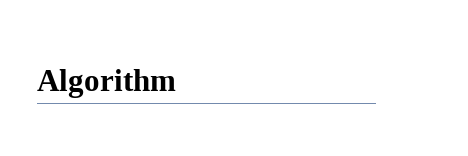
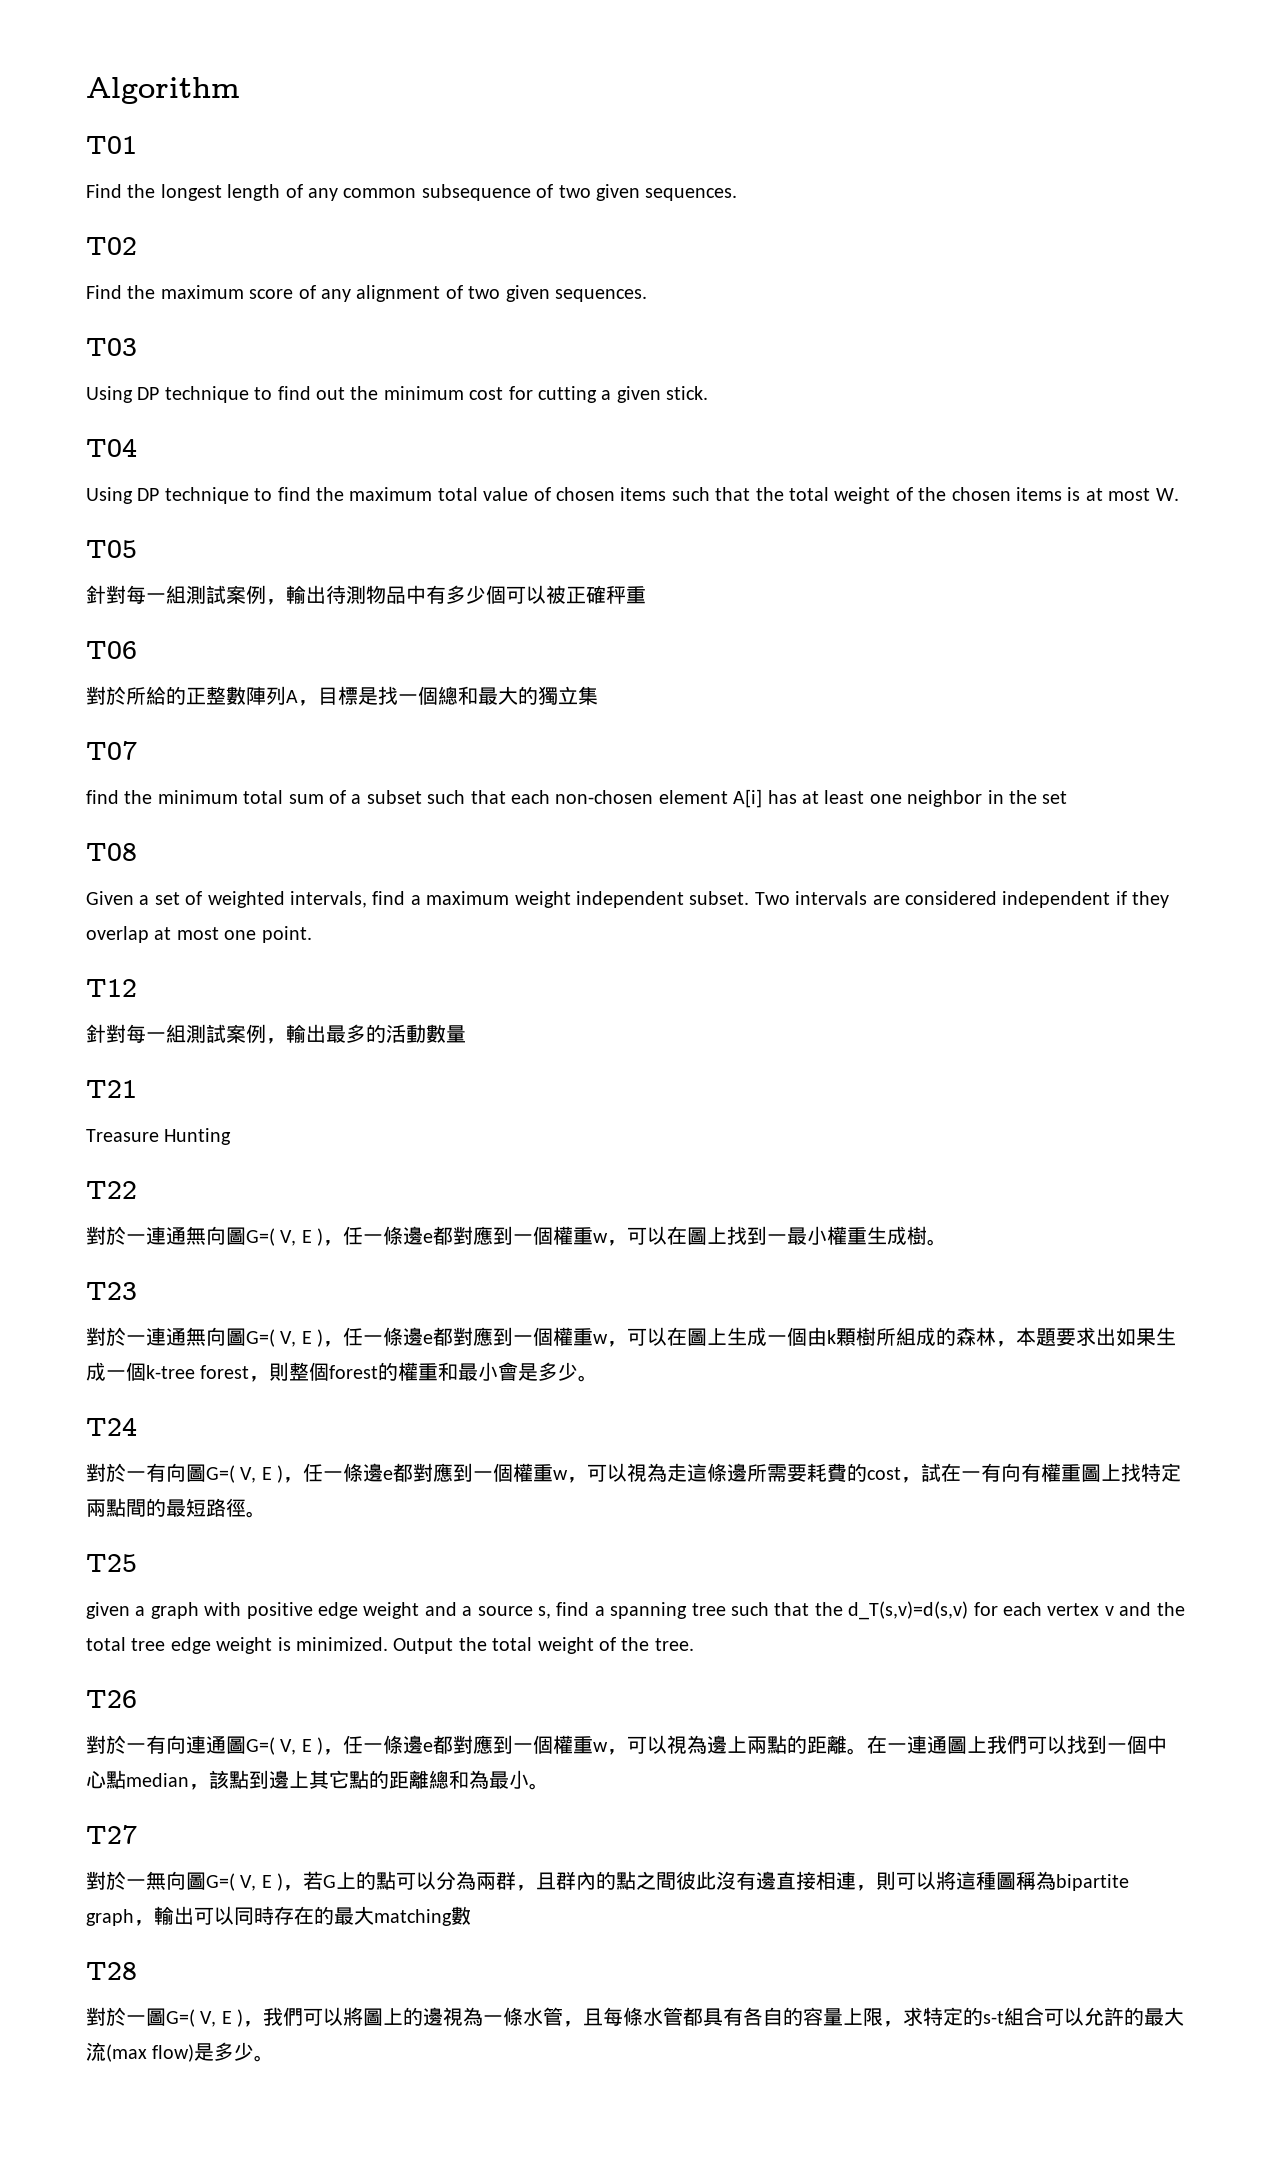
(176, 83) none -> [86,136,137,154] [86,184,738,201] [86,237,137,255] [86,285,647,302] [86,338,137,356] [86,386,709,403] [86,439,137,457] [86,487,1179,504] [86,540,137,558] [86,585,646,605] [86,641,137,659] [86,686,598,706] [86,741,137,760] [86,789,1068,808] [86,843,137,861] [86,891,1170,908] [86,926,312,943] [86,979,137,997] [86,1024,466,1044] [86,1080,137,1098] [86,1128,232,1145] [86,1181,137,1199] [86,1226,948,1246] [86,1282,137,1300] [86,1327,1177,1347] [86,1362,599,1382] [86,1418,137,1436] [86,1463,1182,1483] [86,1498,266,1518] [86,1554,137,1572] [86,1601,1185,1620] [86,1637,694,1654] [86,1690,137,1708] [86,1735,1168,1755] [86,1770,549,1790] [86,1825,137,1844] [86,1871,1130,1891] [86,1906,471,1926] [86,1962,137,1980] [86,2007,1185,2027] [86,2042,275,2062] // T01 // Find the longest length of any common subsequence of two given sequences. // T02 // Find the maximum score of any alignment of two given sequences. // T03 // Using DP technique to find out the minimum cost for cutting a given stick. // T04 // Using DP technique to find the maximum total value of chosen items such that the total weight of the chosen items is at most W. // T05 // 針對每一組測試案例，輸出待測物品中有多少個可以被正確秤重 // T06 // 對於所給的正整數陣列A，目標是找一個總和最大的獨立集 // T07 // find the minimum total sum of a subset such that each non-chosen element A[i] has at least one neighbor in the set // T08 // Given a set of weighted intervals, find a maximum weight independent subset. Two intervals are considered independent if they overlap at most one point. // T12 // 針對每一組測試案例，輸出最多的活動數量 // T21 // Treasure Hunting // T22 // 對於一連通無向圖G=( V, E )，任一條邊e都對應到一個權重w，可以在圖上找到一最小權重生成樹。 // T23 // 對於一連通無向圖G=( V, E )，任一條邊e都對應到一個權重w，可以在圖上生成一個由k顆樹所組成的森林，本題要求出如果生成一個k-tree forest，則整個forest的權重和最小會是多少。 // T24 // 對於一有向圖G=( V, E )，任一條邊e都對應到一個權重w，可以視為走這條邊所需要耗費的cost，試在一有向有權重圖上找特定兩點間的最短路徑。 // T25 // given a graph with positive edge weight and a source s, find a spanning tree such that the d_T(s,v)=d(s,v) for each vertex v and the total tree edge weight is minimized. Output the total weight of the tree. // T26 // 對於一有向連通圖G=( V, E )，任一條邊e都對應到一個權重w，可以視為邊上兩點的距離。在一連通圖上我們可以找到一個中心點median，該點到邊上其它點的距離總和為最小。 // T27 // 對於一無向圖G=( V, E )，若G上的點可以分為兩群，且群內的點之間彼此沒有邊直接相連，則可以將這種圖稱為bipartite graph，輸出可以同時存在的最大matching數 // T28 // 對於一圖G=( V, E )，我們可以將圖上的邊視為一條水管，且每條水管都具有各自的容量上限，求特定的s-t組合可以允許的最大流(max flow)是多少。

